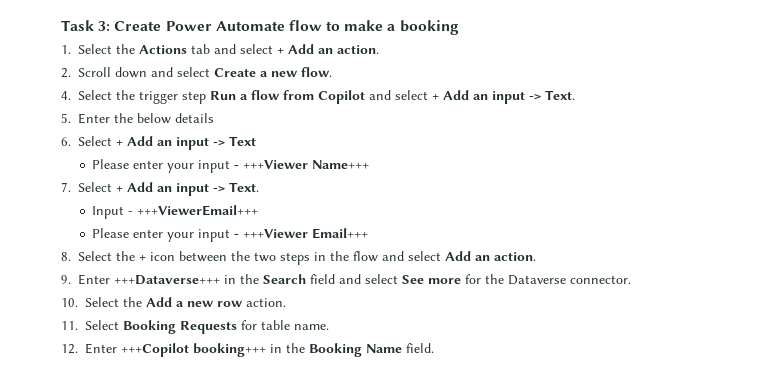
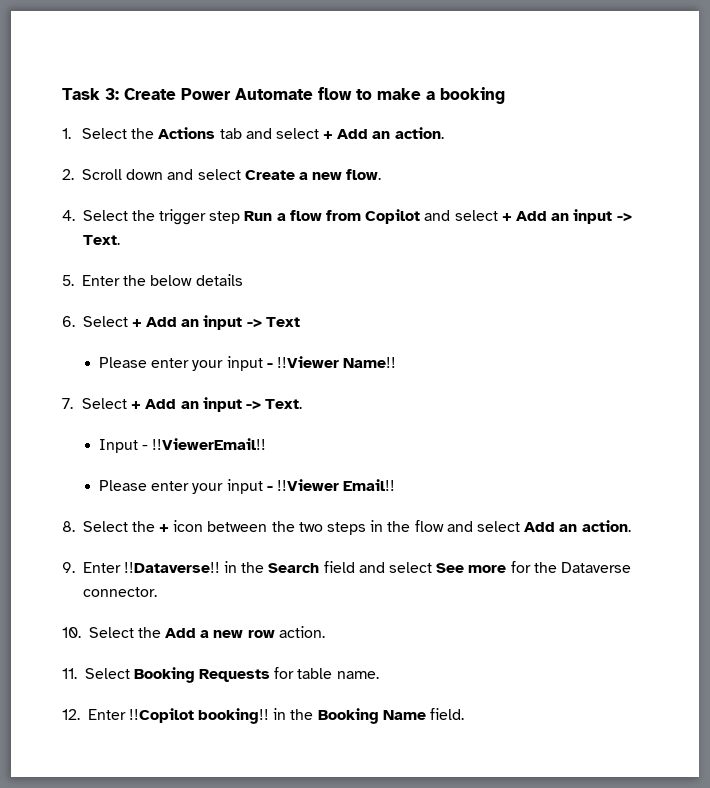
[243,160,370,169] +++Viewer Name+++ -> [276,356,397,368] !!Viewer Name!!
[137,205,259,216] [92,228,369,242] +++ViewerEmail+++ // Please enter your input - +++Viewer Email+++ -> [152,438,267,450] [99,479,396,494] !!ViewerEmail!! // Please enter your input - !!Viewer Email!!
[114,275,220,285] +++Dataverse+++ -> [123,562,220,573] !!Dataverse!!
[121,343,266,357] +++Copilot booking+++ -> [128,708,270,724] !!Copilot booking!!

